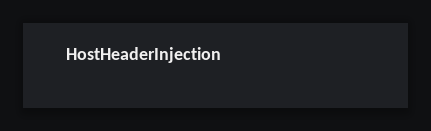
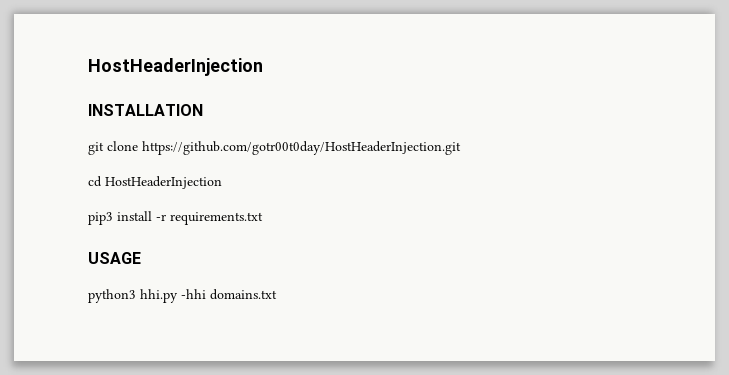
[66,47,221,63] HostHeaderInjection -> [88,58,263,76] [88,104,203,116] [88,141,461,155] [88,176,222,189] [88,211,263,225] [88,252,141,264] [88,289,277,303] HostHeaderInjection // INSTALLATION // git clone https://github.com/gotr00t0day/HostHeaderInjection.git // cd HostHeaderInjection // pip3 install -r requirements.txt // USAGE // python3 hhi.py -hhi domains.txt

